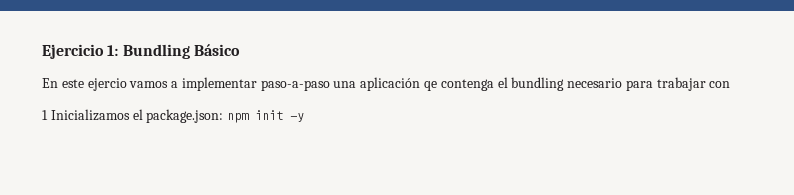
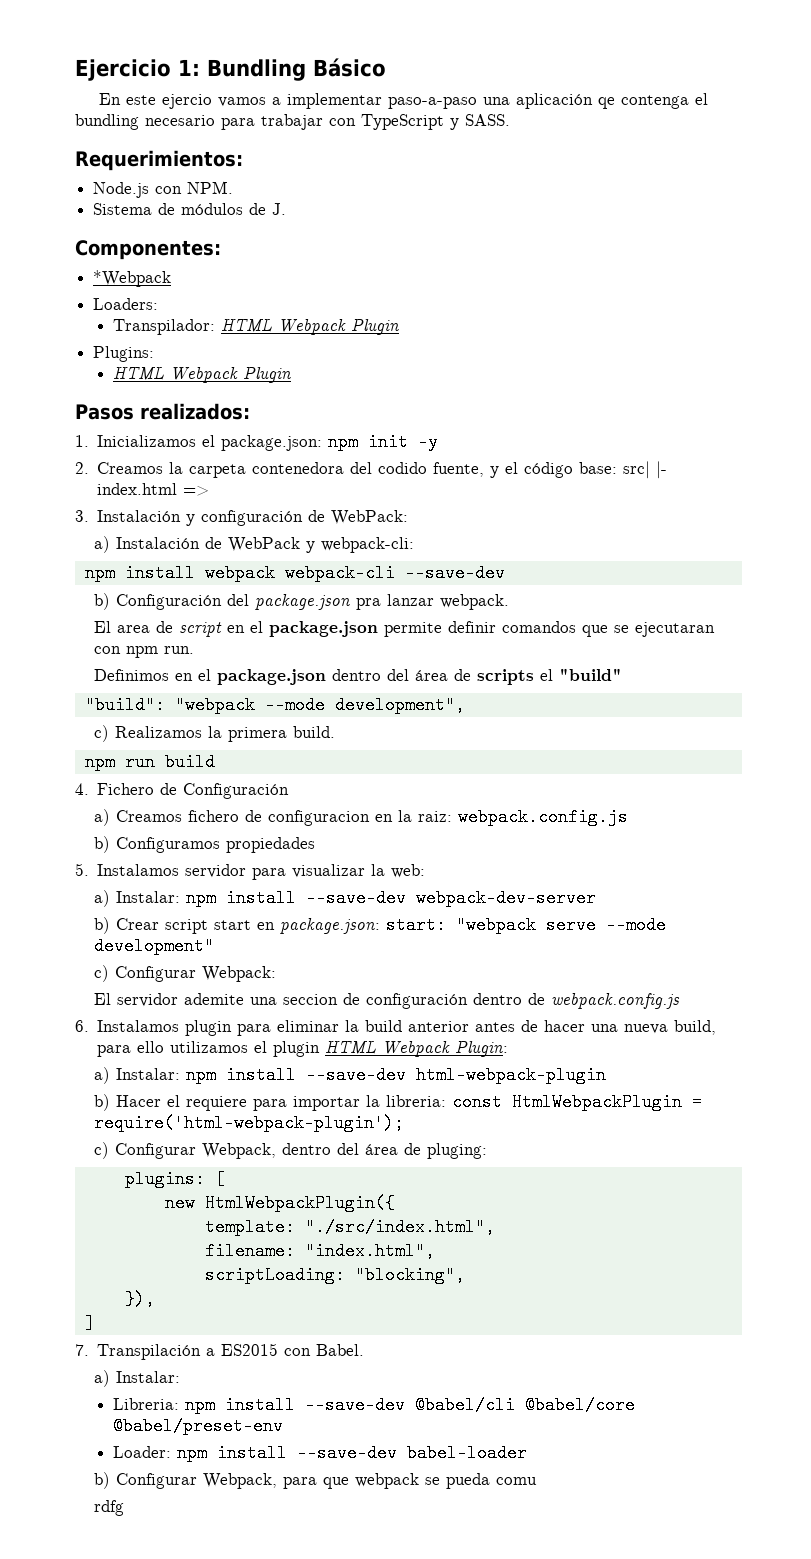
[42,110,48,120] // 1 -> [361,114,510,130] [75,150,243,171] [93,181,234,198] [93,203,287,215] [75,240,221,260] [93,270,172,287] [93,298,159,310] [112,319,399,335] [93,346,155,362] [112,367,291,383] [75,403,250,420] [75,435,89,447] TypeScript y SASS. // Requerimientos: // Node.js con NPM. // Sistema de módulos de J. // Componentes: // *Webpack // Loaders: // Transpilador: HTML Webpack Plugin // Plugins: // HTML Webpack Plugin // Pasos realizados: // 1.
(305, 117) none -> [75,461,668,479] [97,483,210,496] [75,510,409,526] [94,536,415,553] [84,564,505,582] [94,593,510,610] [94,621,716,637] [94,646,195,658] [94,668,623,685] [84,696,465,714] [94,725,336,742] [84,753,215,771] [75,783,290,799] [94,808,629,826] [94,836,316,853] [75,863,426,880] [94,889,597,907] [94,916,667,934] [94,937,215,955] [94,965,277,982] [94,993,681,1009] [75,1020,717,1036] [97,1041,509,1057] [94,1066,607,1084] [94,1093,703,1111] [94,1114,405,1132] [94,1142,488,1159] [124,1170,225,1188] [164,1194,395,1212] [204,1218,495,1236] [204,1242,435,1260] [204,1266,465,1284] [124,1290,155,1308] [84,1314,95,1332] [75,1343,365,1360] [94,1370,181,1387] [112,1396,635,1414] [112,1417,283,1435] [112,1444,527,1462] [94,1472,538,1489] [94,1500,125,1516] // 2. Creamos la carpeta contenedora del codido fuente, y el código base: src| |- index.html => // 3. Instalación y configuración de WebPack: // a) Instalación de WebPack y webpack-cli: // npm install webpack webpack-cli --save-dev // b) Configuración del package.json pra lanzar webpack. // El area de script en el package.json permite definir comandos que se ejecutaran con npm run. // Definimos en el package.json dentro del área de scripts el "build" // "build": "webpack --mode development", // c) Realizamos la primera build. // npm run build // 4. Fichero de Configuración // a) Creamos fichero de configuracion en la raiz: webpack.config.js // b) Configuramos propiedades // 5. Instalamos servidor para visualizar la web: // a) Instalar: npm install --save-dev webpack-dev-server // b) Crear script start en package.json: start: "webpack serve --mode development" // c) Configurar Webpack: // El servidor ademite una seccion de configuración dentro de webpack.config.js // 6. Instalamos plugin para eliminar la build anterior antes de hacer una nueva build, para ello utilizamos el plugin HTML Webpack Plugin: // a) Instalar: npm install --save-dev html-webpack-plugin // b) Hacer el requiere para importar la libreria: const HtmlWebpackPlugin = require('html-webpack-plugin'); // c) Configurar Webpack, dentro del área de pluging: // plugins: [ // new HtmlWebpackPlugin({ // template: "./src/index.html", // filename: "index.html", // scriptLoading: "blocking", // }), // ] // 7. Transpilación a ES2015 con Babel. // a) Instalar: // Libreria: npm install --save-dev @babel/cli @babel/core @babel/preset-env // Loader: npm install --save-dev babel-loader // b) Configurar Webpack, para que webpack se pueda comu // rdfg

